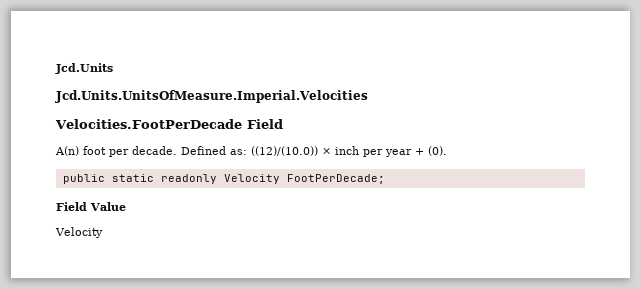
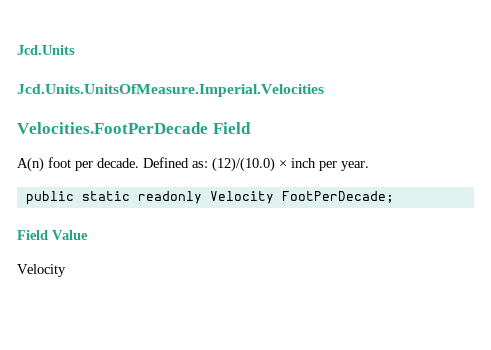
[251,146,318,156] ((12)/(10.0)) -> [212,157,275,172] (12)/(10.0)
[385,146,447,157] year + (0). -> [341,161,369,171] year.

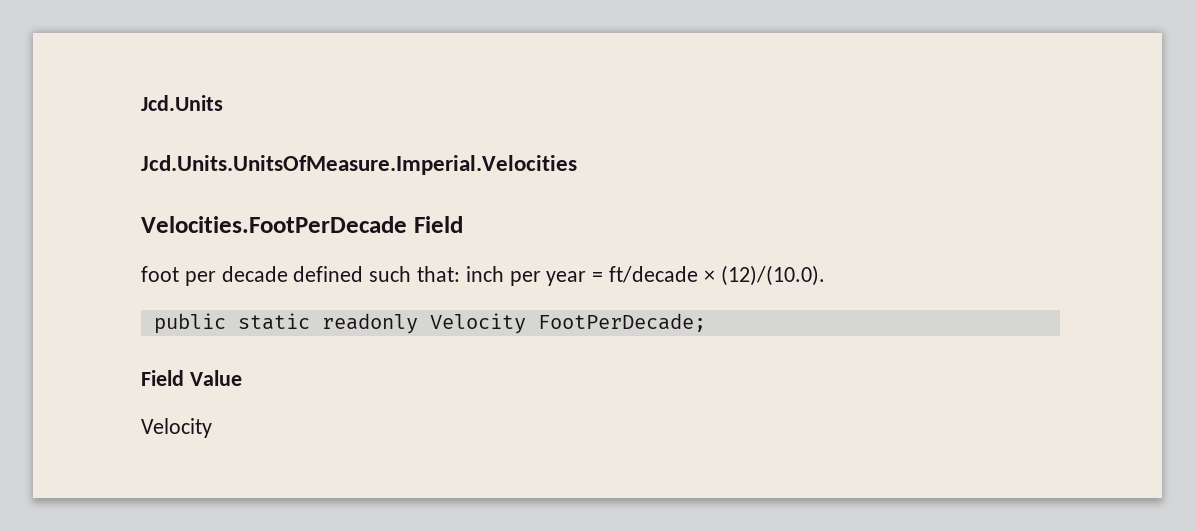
[17,157,44,172] A(n) -> (463, 224) none
[97,157,369,172] decade. Defined as: (12)/(10.0) × inch per year. -> [221,265,825,286] decade defined such that: inch per year = ft/decade × (12)/(10.0).

